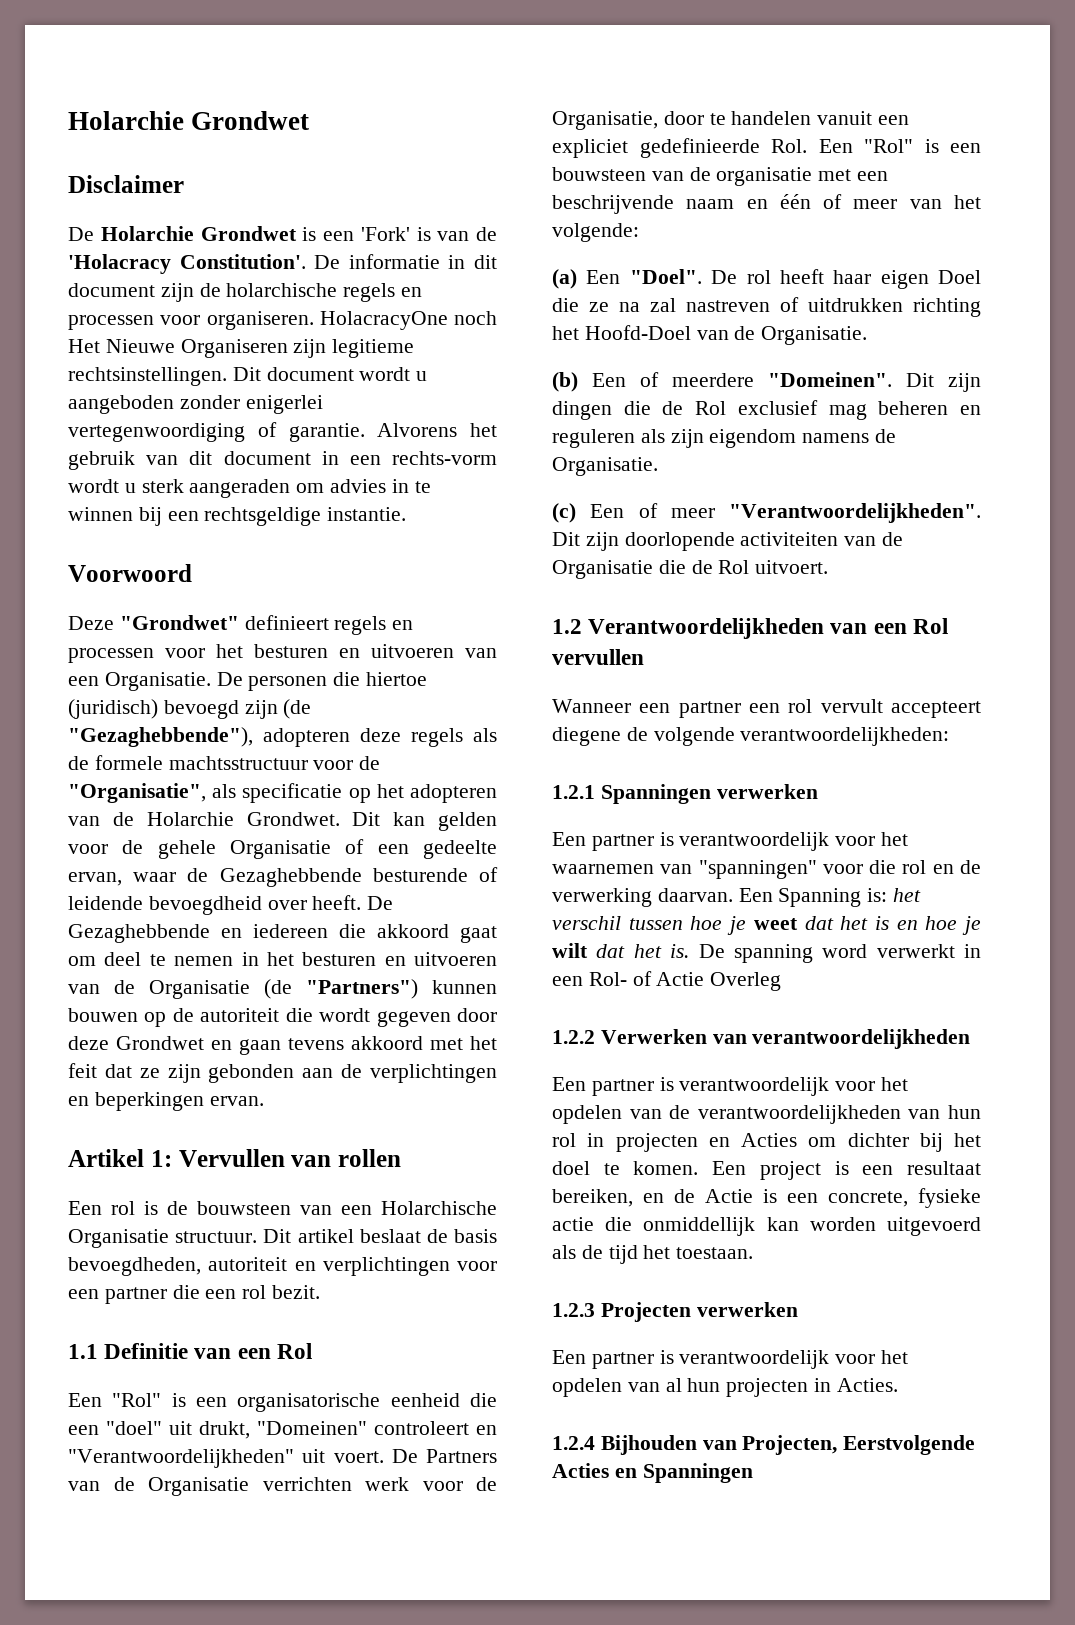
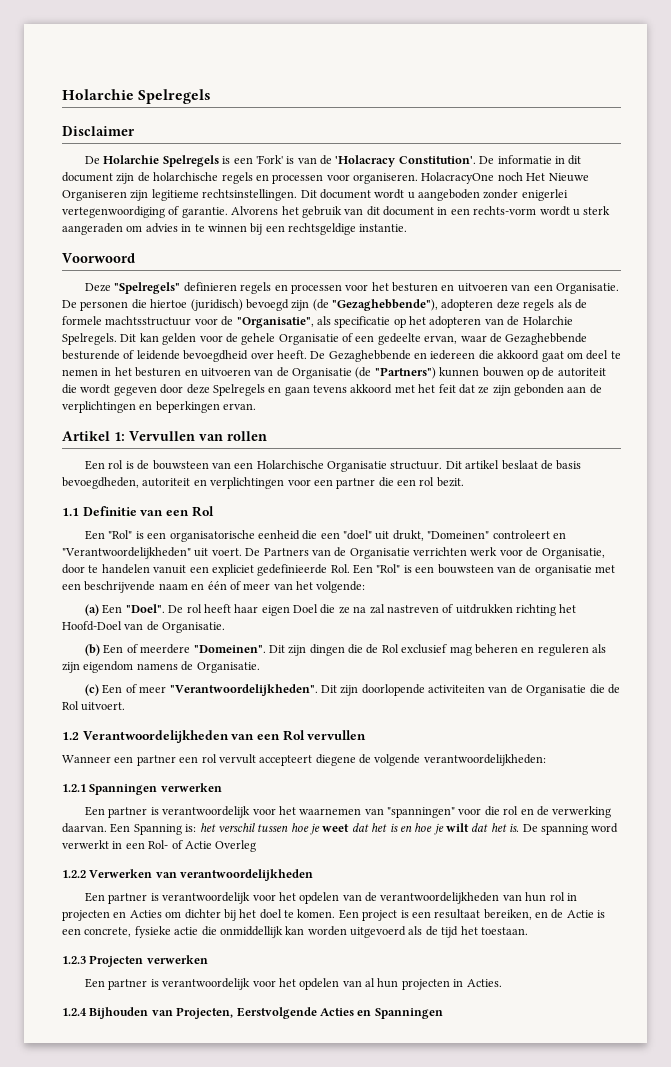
[68,111,310,130] Holarchie Grondwet -> [62,89,212,104] Holarchie Spelregels
[200,226,297,241] Grondwet -> [162,155,219,167] Spelregels
[119,615,329,630] "Grondwet" definieert -> [114,282,237,294] "Spelregels" definieren
[246,812,340,826] Grondwet. -> [62,333,117,345] Spelregels.
[116,1036,204,1050] Grondwet -> [212,384,265,396] Spelregels

